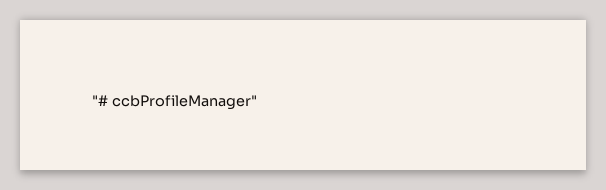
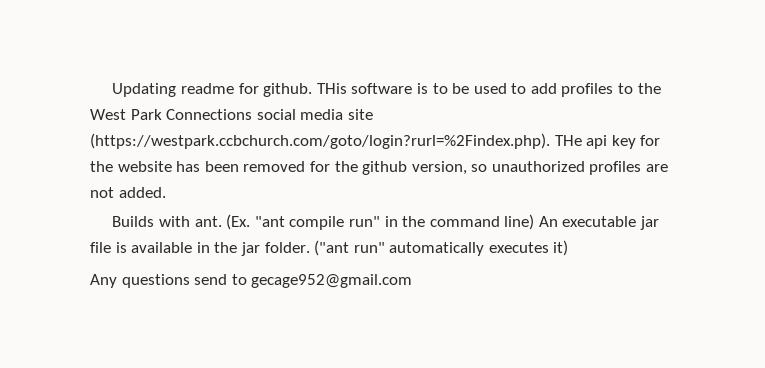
[92,95,257,110] "# ccbProfileManager" -> [112,83,661,97] [90,109,373,120] [90,133,661,149] [90,161,669,175] [90,187,166,198] [112,214,660,230] [90,240,569,256] [90,274,413,288] Updating readme for github. THis software is to be used to add profiles to the West Park Connections social media site (https://westpark.ccbchurch.com/goto/login?rurl=%2Findex.php). THe api key for the website has been removed for the github version, so unauthorized profiles are not added. // Builds with ant. (Ex. "ant compile run" in the command line) An executable jar file is available in the jar folder. ("ant run" automatically executes it) // Any questions send to gecage952@gmail.com

